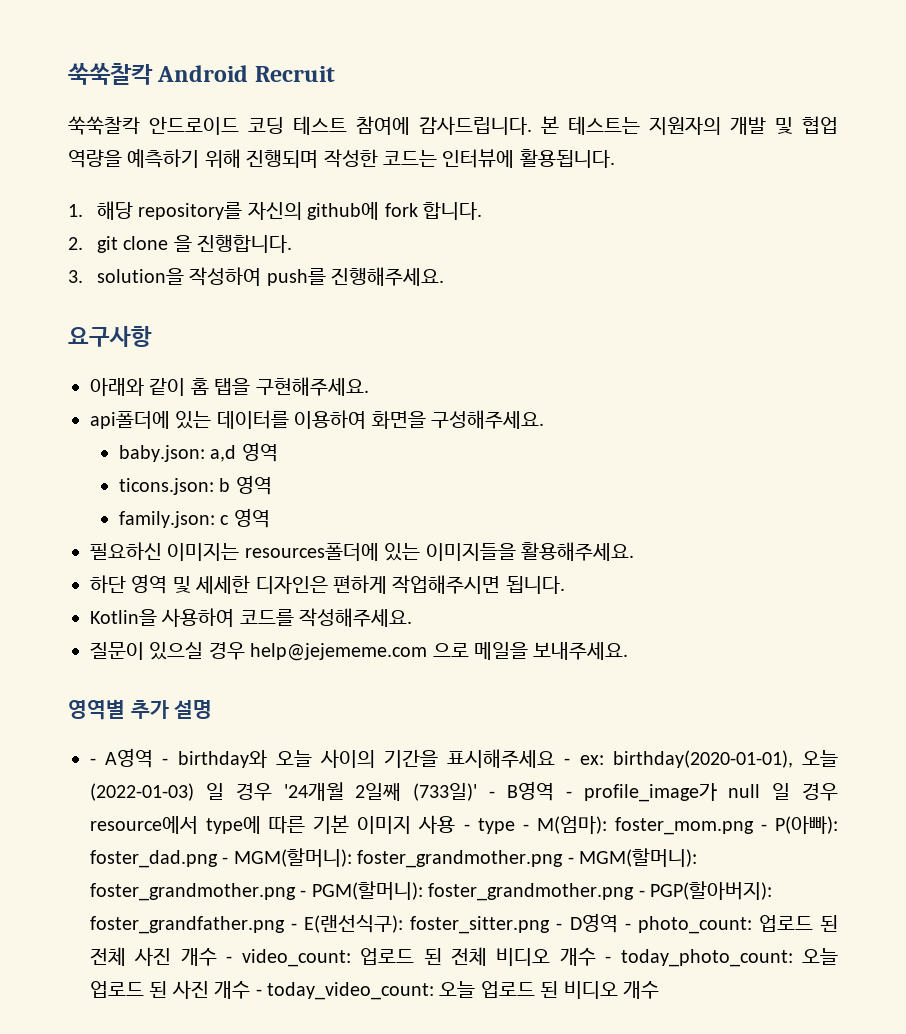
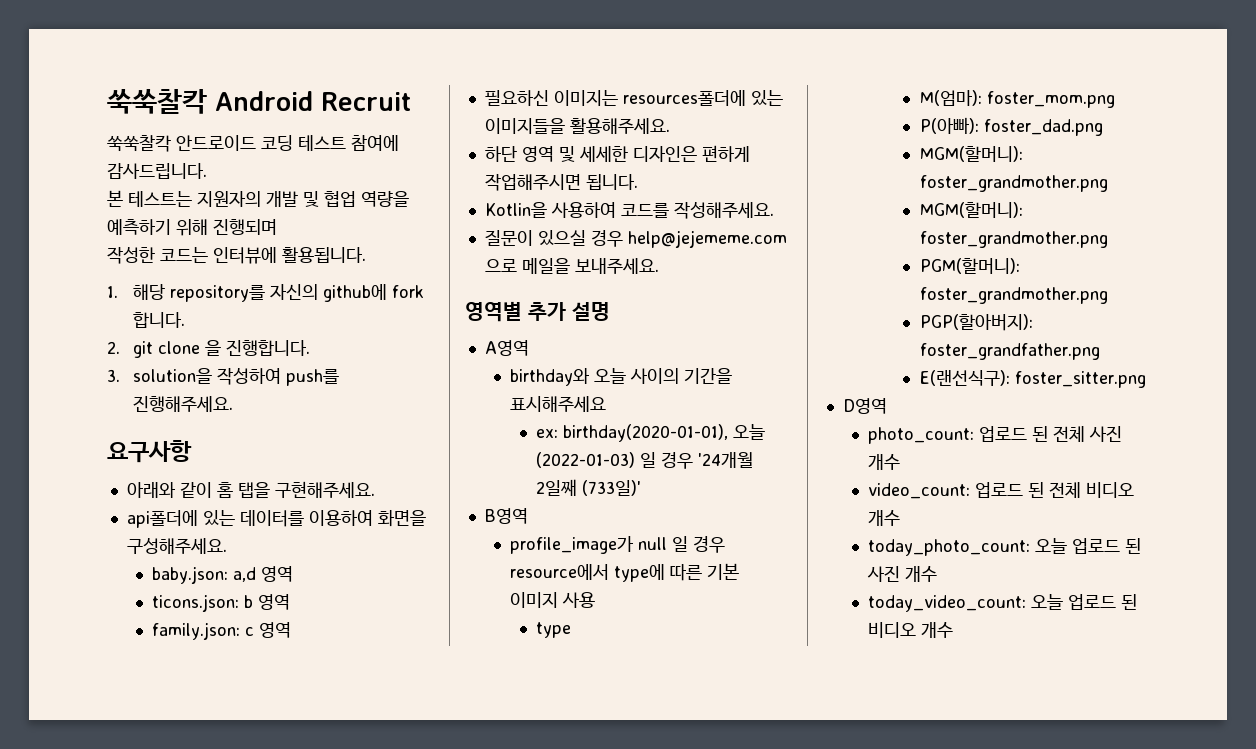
(532, 125) none -> (207, 171) //
(319, 158) none -> (277, 227) //
[90,758,96,765] - -> (610, 311) none
[162,758,169,765] - -> (529, 348) //
[564,758,571,765] - -> (607, 404) //
[488,791,495,798] - -> (641, 488) //
[565,791,572,798] - -> (528, 516) //
[463,824,470,831] - -> (596, 600) //
[522,824,529,831] - -> (571, 630) //
[760,824,767,831] - -> (1115, 99) //
[222,848,697,868] [90,883,307,901] - MGM(할머니): foster_grandmother.png - MGM(할머니): foster_grandmother.png - -> [919,146,1023,162] [919,175,1108,192] [919,202,1023,218] [919,231,1108,248] // MGM(할머니): foster_grandmother.png // MGM(할머니): foster_grandmother.png //
[638,890,645,897] - -> (1108, 295) //
[291,923,298,930] - -> (1100, 351) //
[556,923,563,930] - -> (1146, 379) //
[624,923,631,930] - -> (887, 406) //
[226,956,233,963] - -> (901, 462) //
[605,956,612,963] - -> (901, 518) //
[255,989,262,996] - -> (938, 574) //

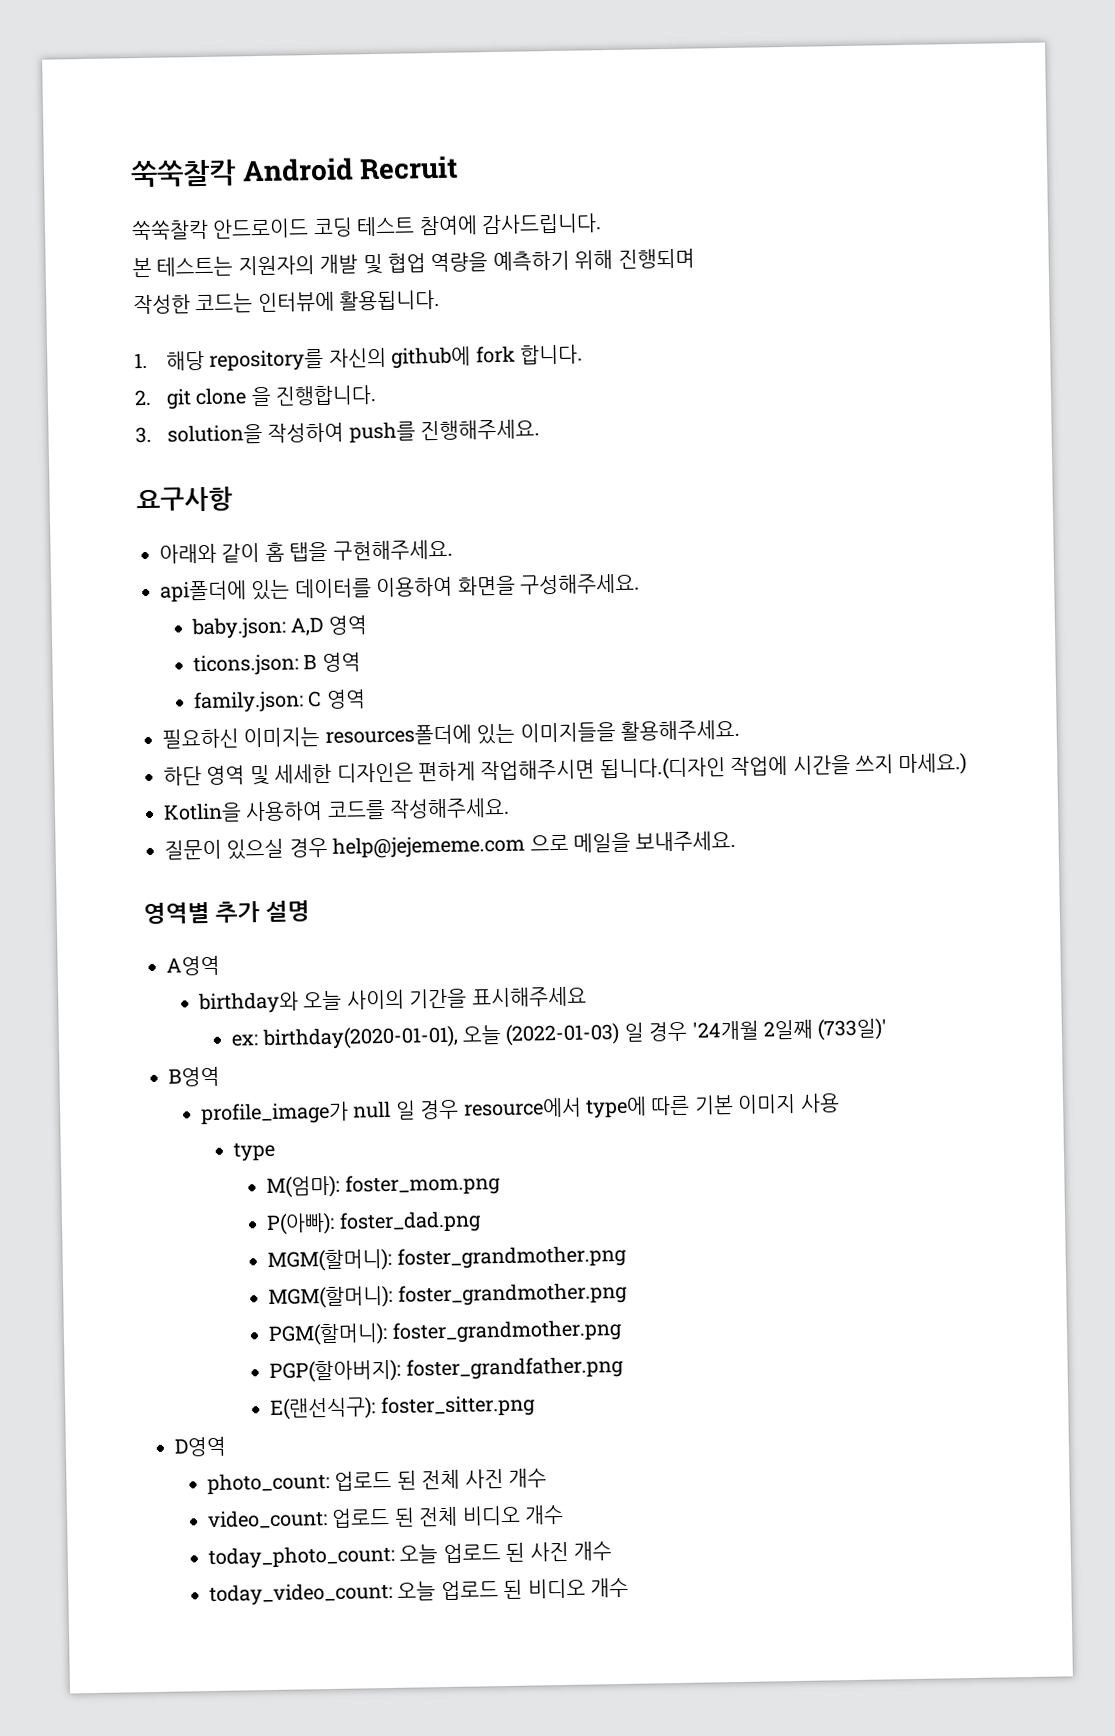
[233,567,257,582] a,d -> [290,616,324,637] A,D
[244,595,254,608] b -> [303,654,318,670] B
[245,627,255,636] c -> [307,691,323,708] C
[585,174,638,190] 됩니다. -> [599,752,968,781] 됩니다.(디자인 작업에 시간을 쓰지 마세요.)

